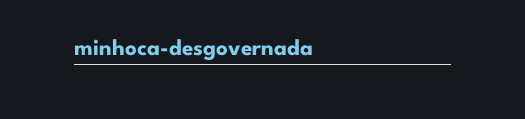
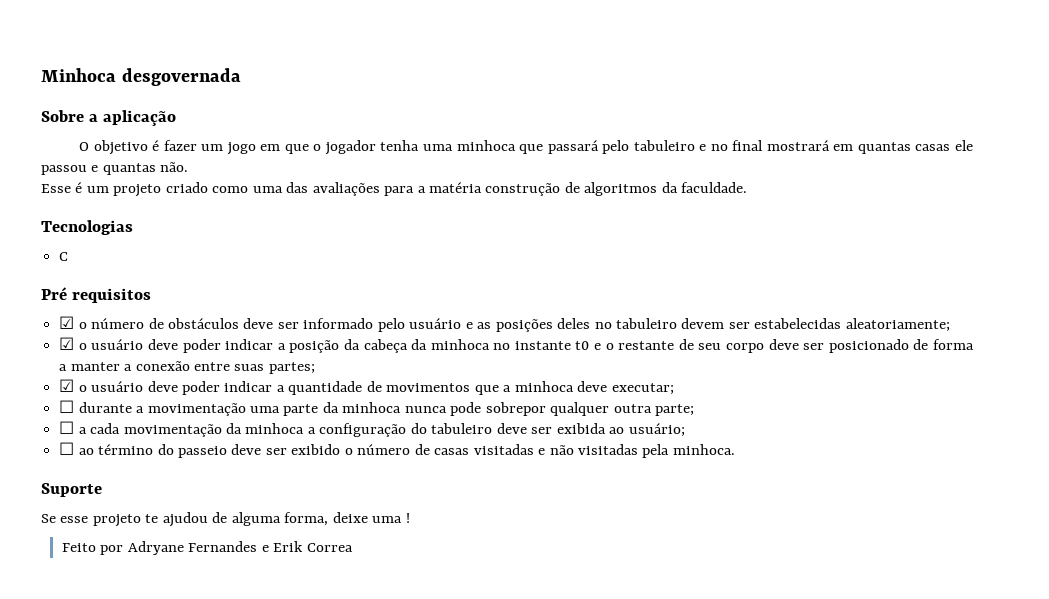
[74,39,313,61] minhoca-desgovernada -> [41,68,241,86] [41,110,177,126] [79,140,973,155] [41,162,189,175] [41,182,748,197] [41,220,133,235] [59,252,69,261] [41,287,152,303] [59,316,950,332] [59,337,975,353] [59,361,315,374] [59,379,674,395] [59,400,695,416] [59,421,685,437] [59,442,735,458] [41,483,102,497] [41,512,410,527] [61,541,353,555] Minhoca desgovernada // Sobre a aplicação // O objetivo é fazer um jogo em que o jogador tenha uma minhoca que passará pelo tabuleiro e no final mostrará em quantas casas ele passou e quantas não. // Esse é um projeto criado como uma das avaliações para a matéria construção de algoritmos da faculdade. // Tecnologias // C // Pré requisitos // ☑ o número de obstáculos deve ser informado pelo usuário e as posições deles no tabuleiro devem ser estabelecidas aleatoriamente; // ☑ o usuário deve poder indicar a posição da cabeça da minhoca no instante t0 e o restante de seu corpo deve ser posicionado de forma a manter a conexão entre suas partes; // ☑ o usuário deve poder indicar a quantidade de movimentos que a minhoca deve executar; // ☐ durante a movimentação uma parte da minhoca nunca pode sobrepor qualquer outra parte; // ☐ a cada movimentação da minhoca a configuração do tabuleiro deve ser exibida ao usuário; // ☐ ao término do passeio deve ser exibido o número de casas visitadas e não visitadas pela minhoca. // Suporte // Se esse projeto te ajudou de alguma forma, deixe uma ! // Feito por Adryane Fernandes e Erik Correa

